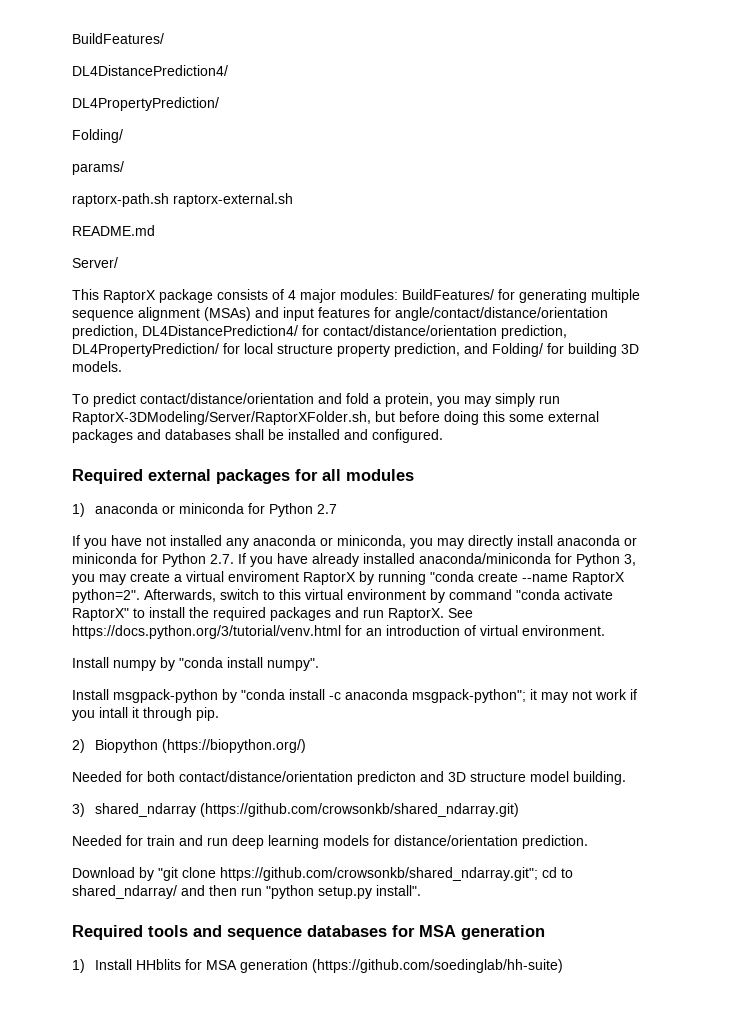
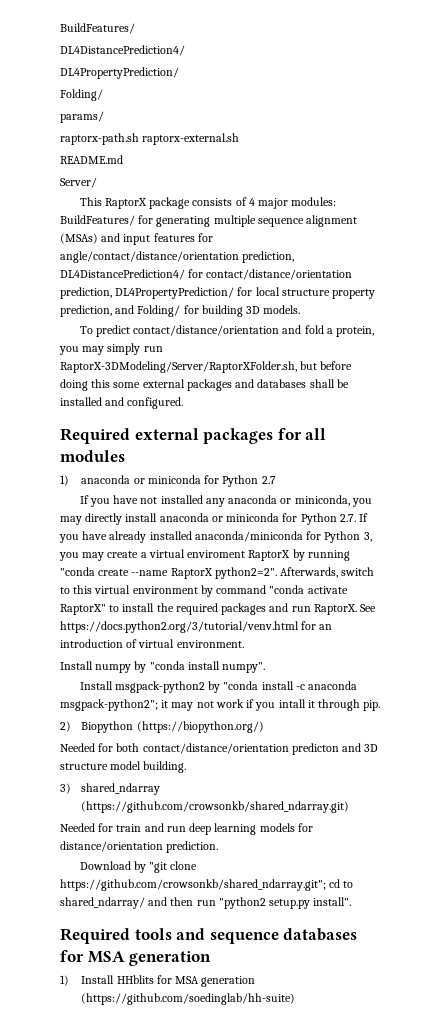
[72,589,140,603] python=2". -> [214,567,277,579] python2=2".
[72,625,341,639] https://docs.python.org/3/tutorial/venv.html -> [60,621,299,633] https://docs.python2.org/3/tutorial/venv.html
[113,689,218,703] msgpack-python -> [114,681,205,693] msgpack-python2
[412,689,526,703] msgpack-python"; -> [60,699,158,711] msgpack-python2";
[266,885,314,899] "python -> [218,897,266,909] "python2

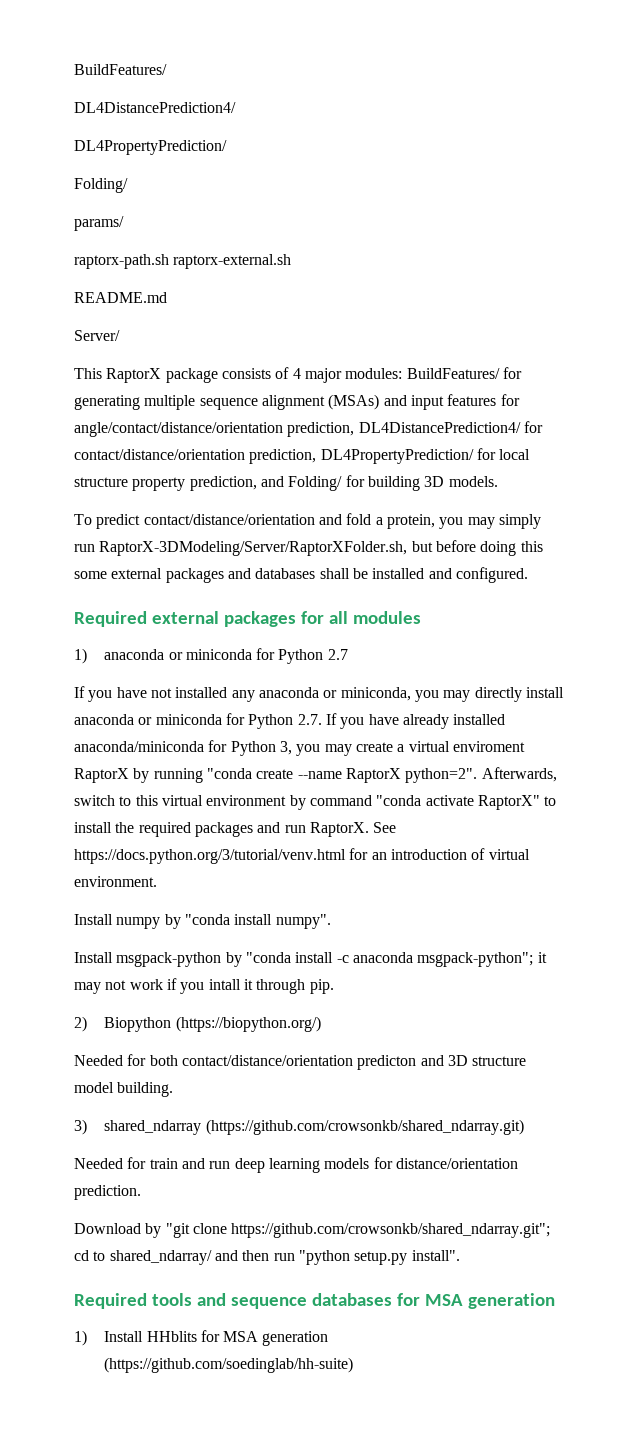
[214,567,277,579] python2=2". -> [405,768,478,783] python=2".
[60,621,299,633] https://docs.python2.org/3/tutorial/venv.html -> [74,849,346,864] https://docs.python.org/3/tutorial/venv.html
[114,681,205,693] msgpack-python2 -> [116,952,222,967] msgpack-python
[60,699,158,711] msgpack-python2"; -> [417,952,534,967] msgpack-python";
[218,897,266,909] "python2 -> [298,1250,350,1265] "python

